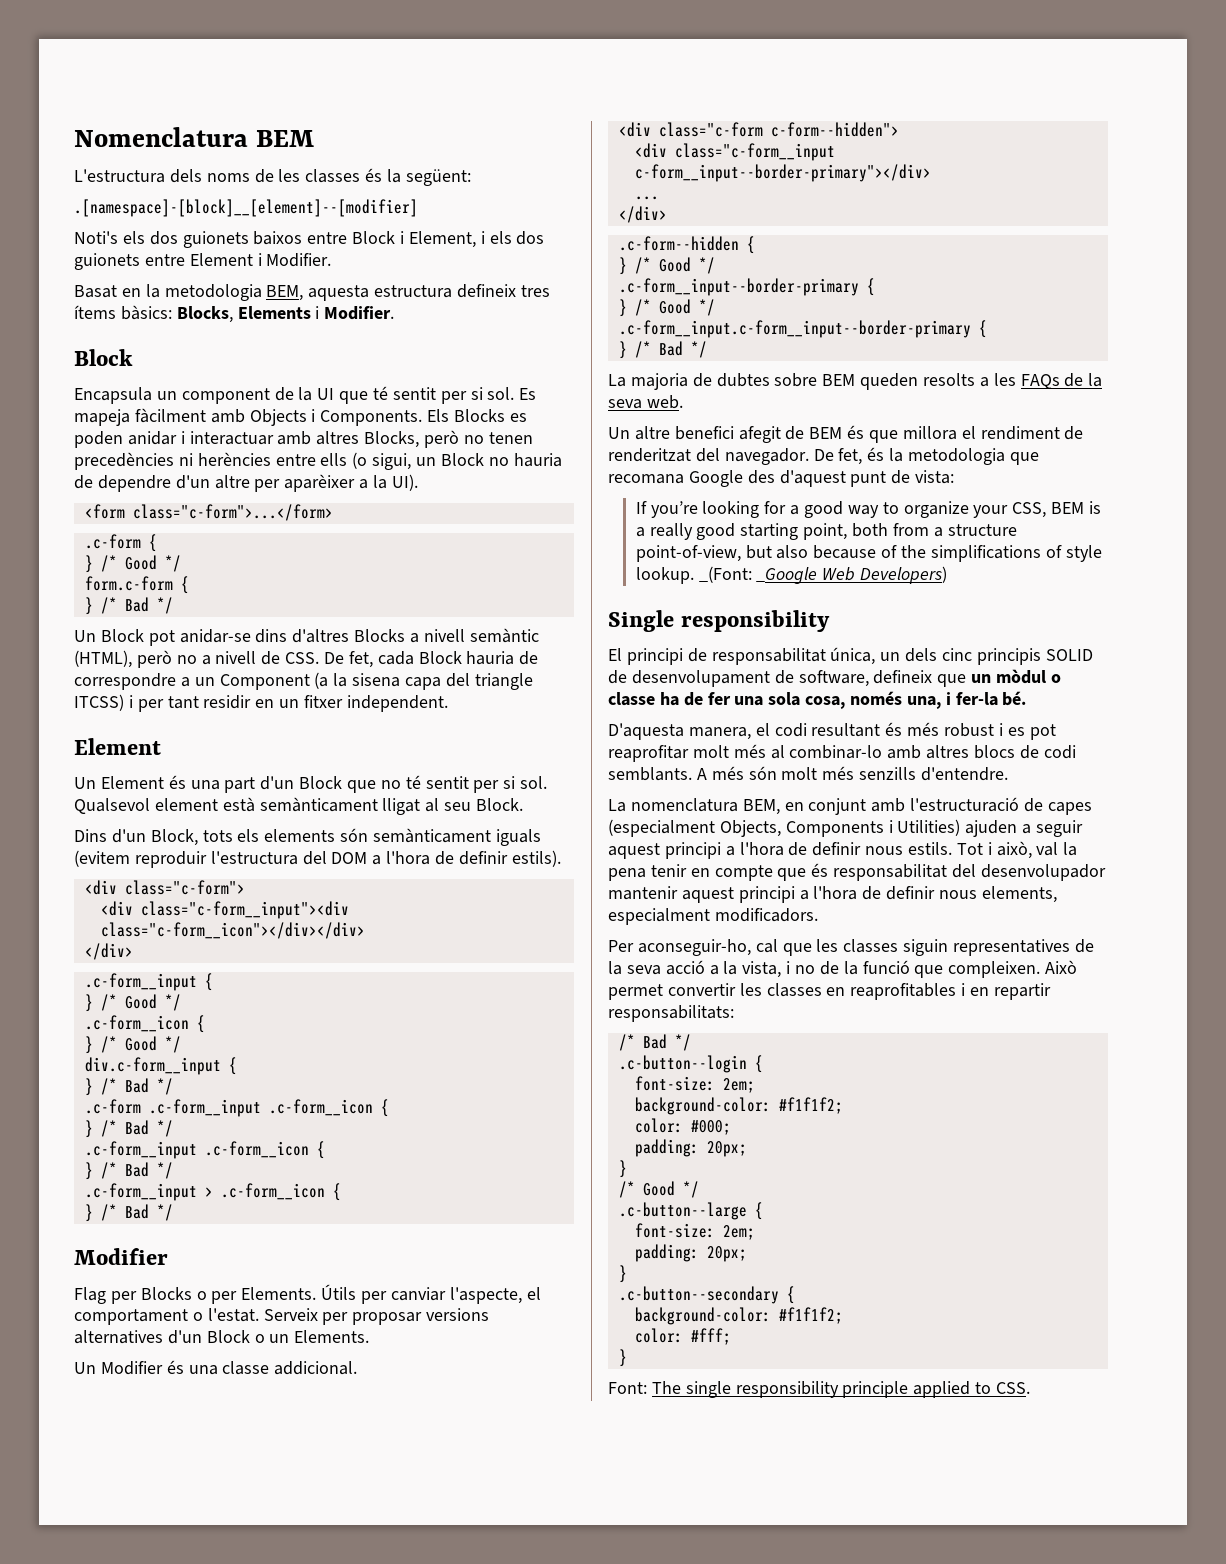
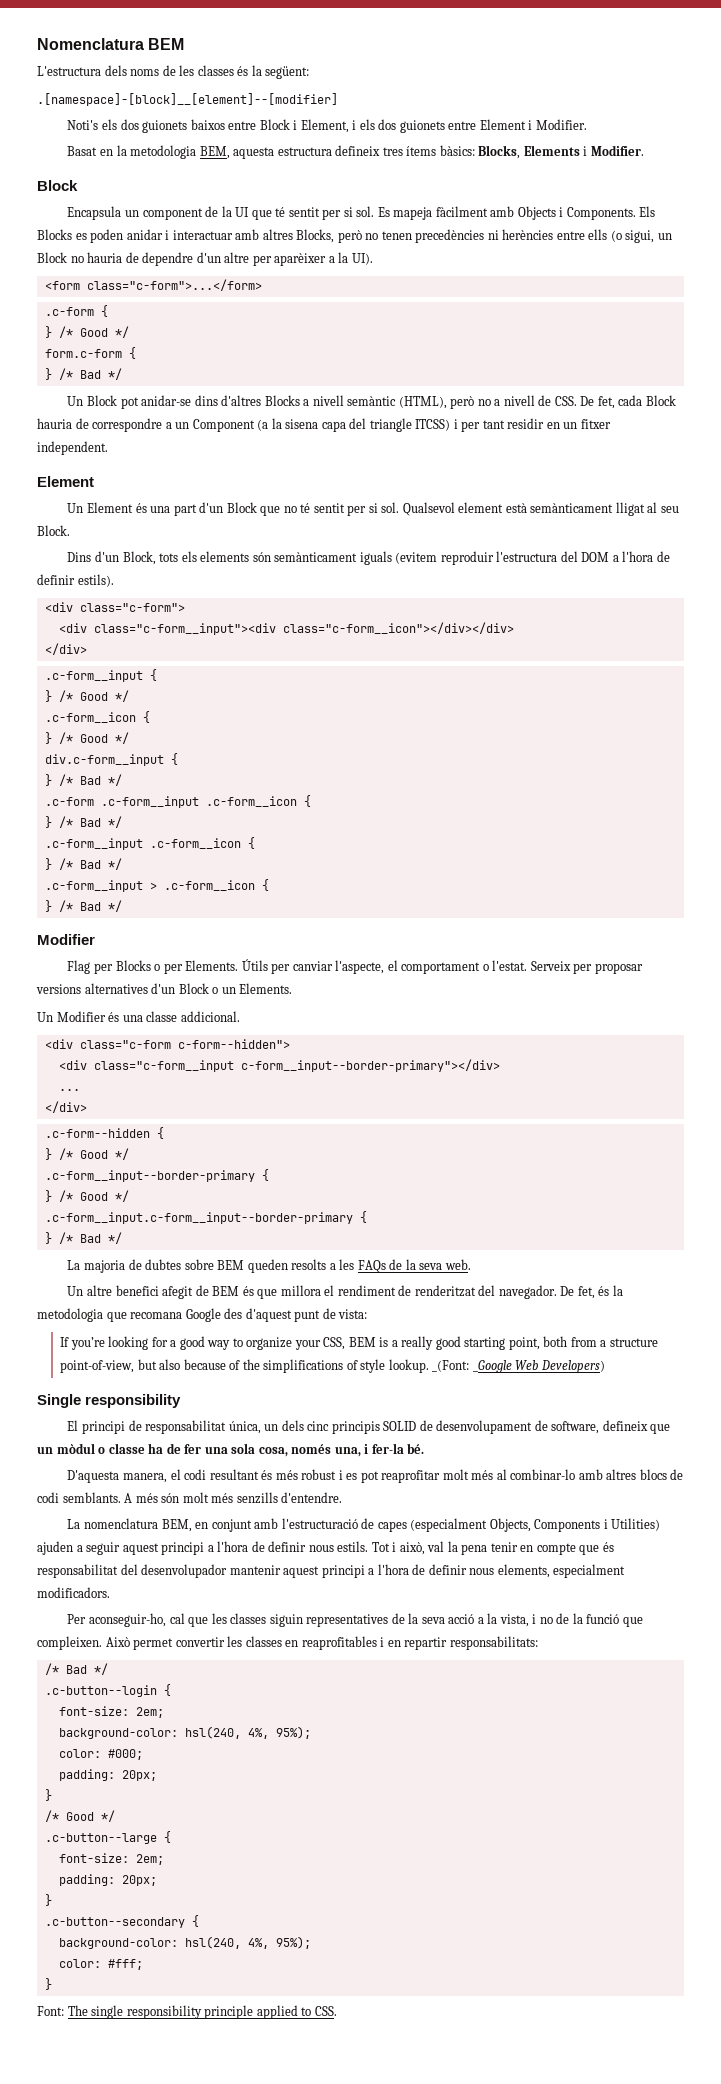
[778,1097,843,1114] #f1f1f2; -> [184,1726,311,1739] hsl(240, 4%, 95%);
[778,1307,843,1324] #f1f1f2; -> [184,1936,311,1949] hsl(240, 4%, 95%);

